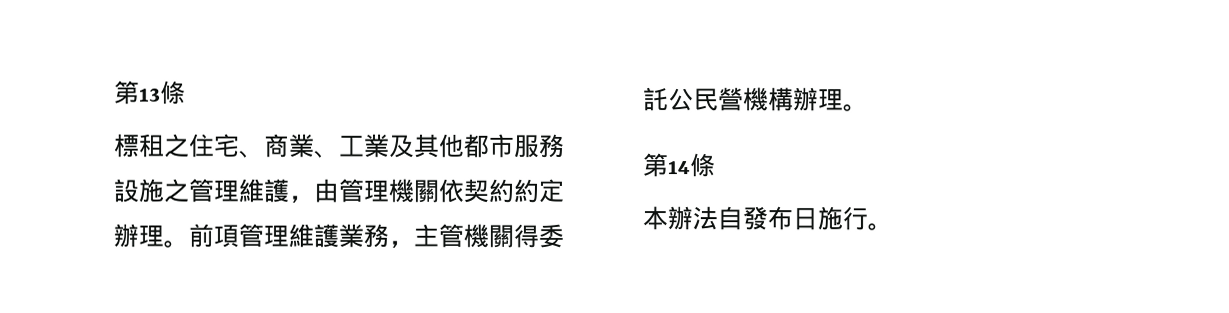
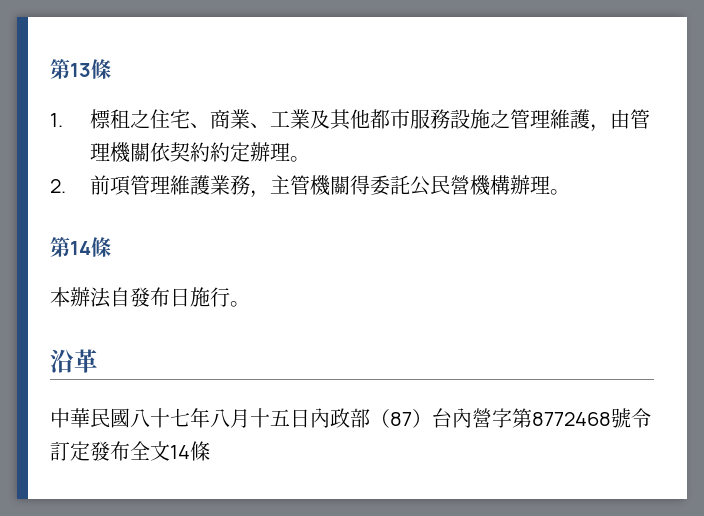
(186, 92) none -> [50,113,63,127] 1.
(189, 244) none -> [50,179,66,193] // 2.
(893, 227) none -> [50,349,98,373] [50,408,651,428] [50,441,210,461] // 沿革 // 中華民國八十七年八月十五日內政部（87）台內營字第8772468號令訂定發布全文14條

